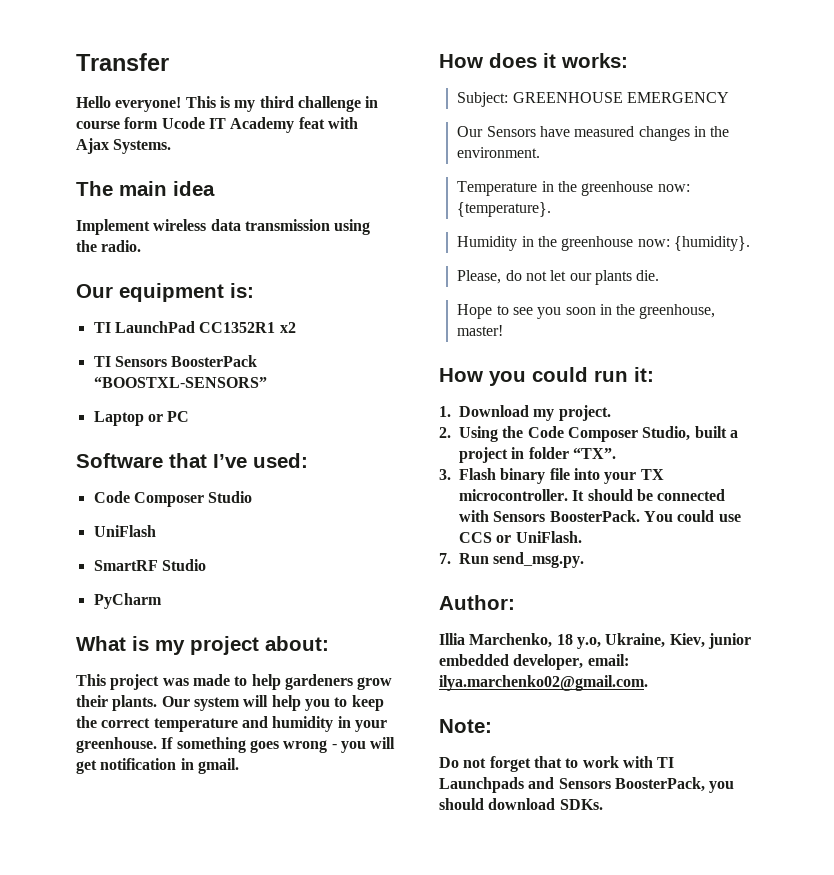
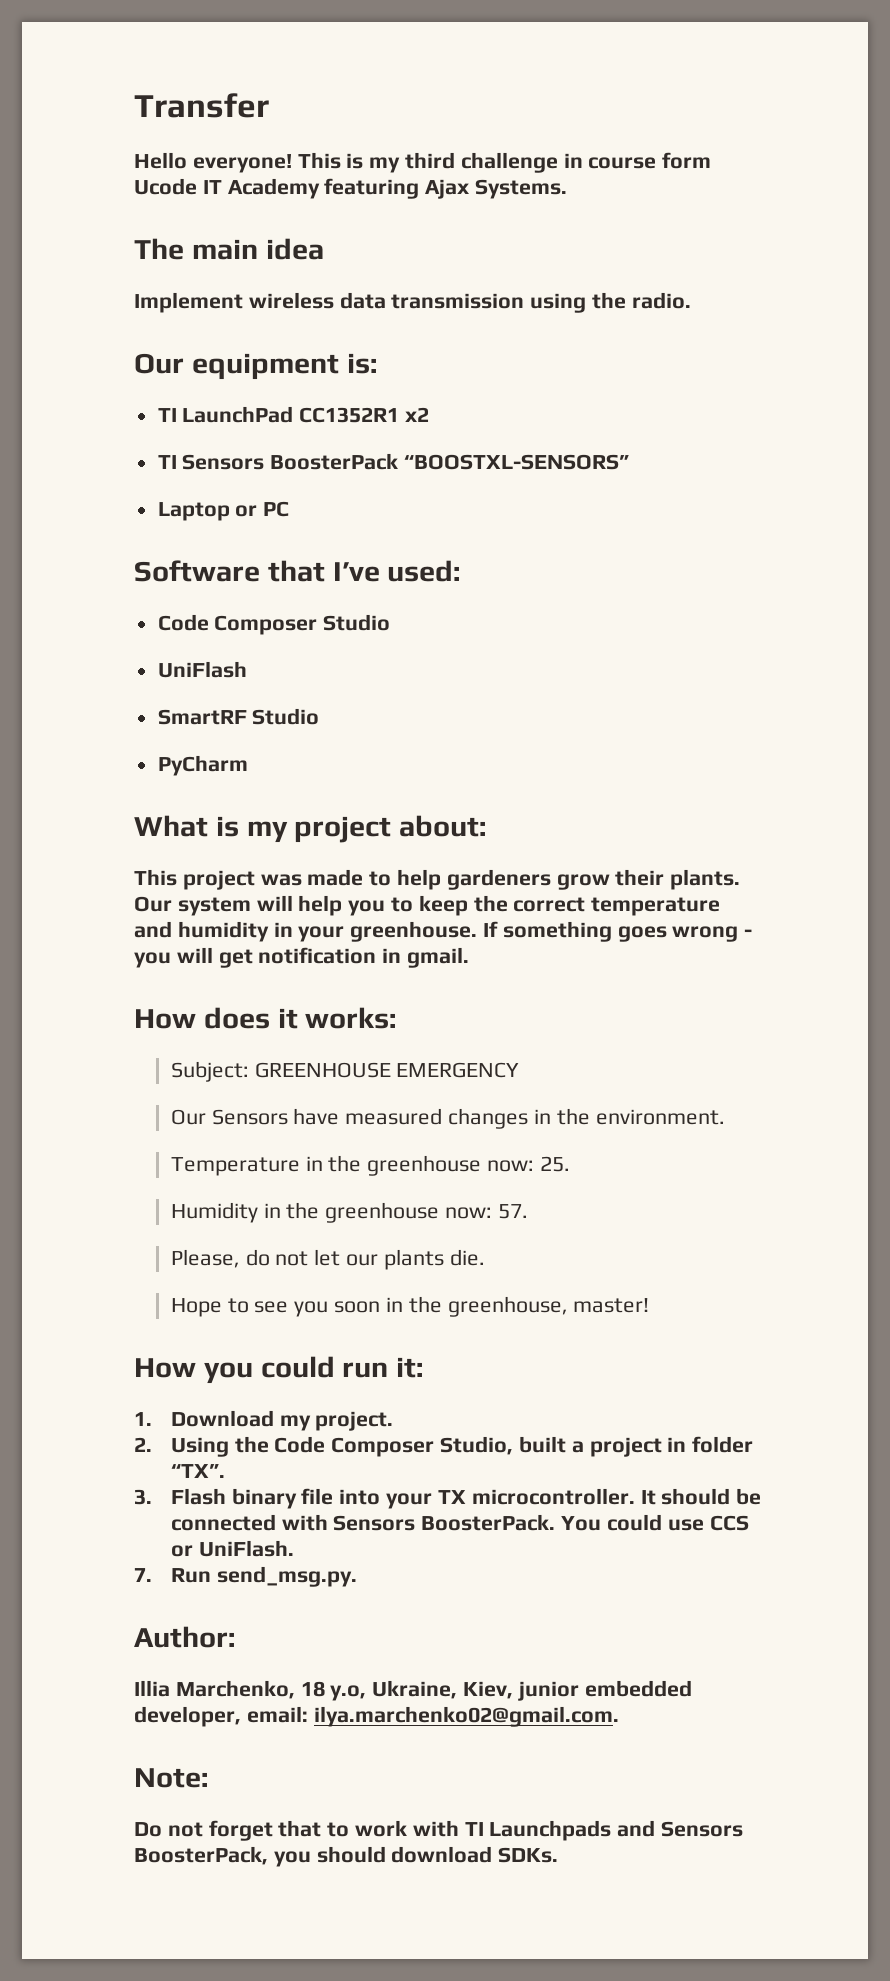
[298,117,358,129] feat with -> [324,178,420,199] featuring
[457,202,552,217] {temperature}. -> [539,1156,570,1172] 25.
[673,236,750,251] {humidity}. -> [497,1204,528,1219] 57.

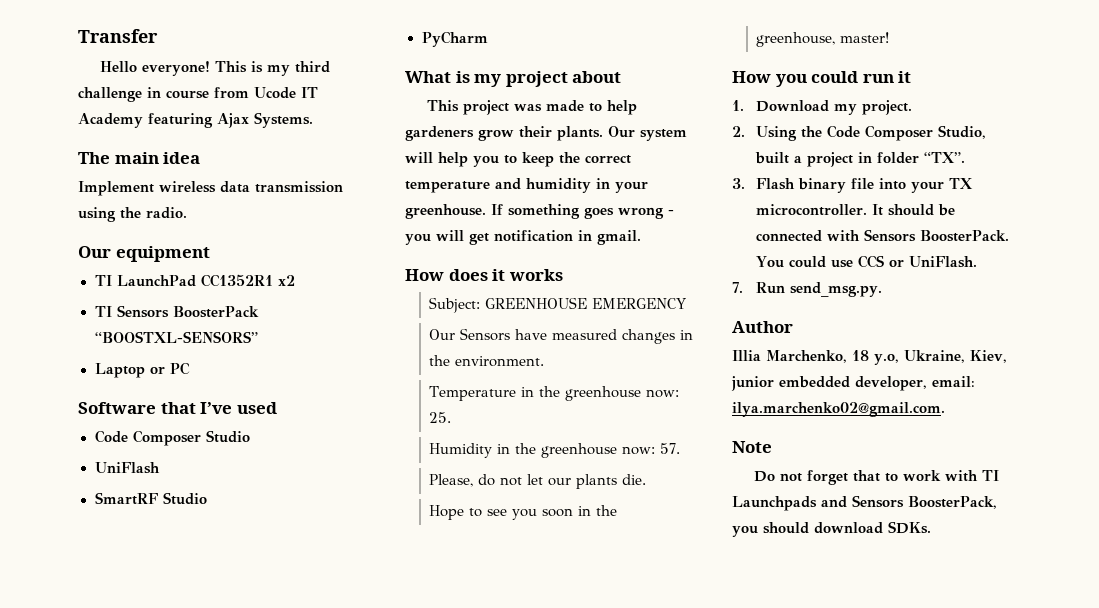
[662,152,712,169] form -> [214,87,249,98] from
[346,353,377,374] is: -> (210, 254) none
[387,560,461,582] used: -> [236,402,277,414] used
[399,815,487,837] about: -> [572,71,622,83] about
[305,1007,397,1029] works: -> [508,269,563,281] works
[396,1357,424,1378] it: -> [898,71,912,83] it
[134,1626,235,1648] Author: -> [732,321,793,333] Author
[134,1768,208,1788] Note: -> [732,441,772,453] Note

